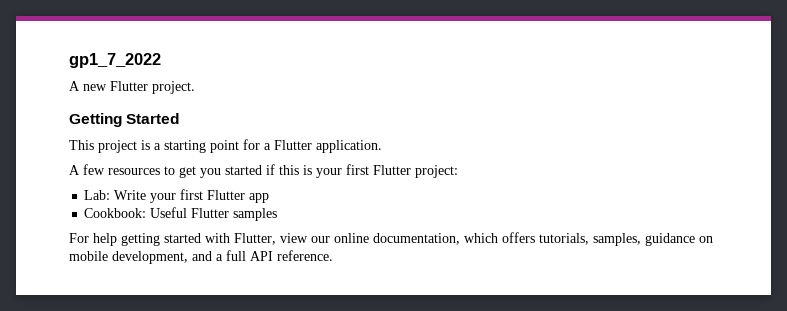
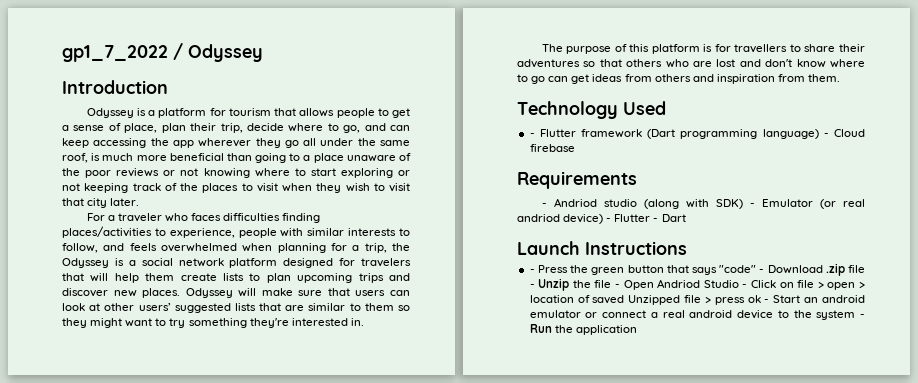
[69,81,195,94] [69,113,180,127] [69,139,382,153] [69,164,458,178] [84,189,270,203] [84,207,278,221] [69,232,713,246] [69,250,333,264] // A new Flutter project. // Getting Started // This project is a starting point for a Flutter application. // A few resources to get you started if this is your first Flutter project: // Lab: Write your first Flutter app // Cookbook: Useful Flutter samples // For help getting started with Flutter, view our online documentation, which offers tutorials, samples, guidance on mobile development, and a full API reference. -> [173,43,263,62] [62,80,168,94] [86,108,410,118] [62,123,411,133] [62,138,411,148] [62,153,411,163] [62,168,410,178] [62,183,410,193] [62,198,140,208] [86,213,321,223] [62,226,410,238] [62,243,410,253] [62,258,411,268] [62,273,410,283] [62,288,410,298] [62,303,411,313] [62,318,364,328] [541,44,865,54] [517,59,865,68] [517,74,841,84] [517,101,666,119] [529,129,865,139] [529,144,575,152] [517,171,637,189] [541,198,865,209] [517,214,686,224] [517,241,687,255] [529,263,865,276] [529,278,865,291] [529,295,865,305] [529,310,866,320] [529,324,637,335] / Odyssey // Introduction // Odyssey is a platform for tourism that allows people to get a sense of place, plan their trip, decide where to go, and can keep accessing the app wherever they go all under the same roof, is much more beneficial than going to a place unaware of the poor reviews or not knowing where to start exploring or not keeping track of the places to visit when they wish to visit that city later. // For a traveler who faces difficulties finding places/activities to experience, people with similar interests to follow, and feels overwhelmed when planning for a trip, the Odyssey is a social network platform designed for travelers that will help them create lists to plan upcoming trips and discover new places. Odyssey will make sure that users can look at other users’ suggested lists that are similar to them so they might want to try something they're interested in. // The purpose of this platform is for travellers to share their adventures so that others who are lost and don't know where to go can get ideas from others and inspiration from them. // Technology Used // - Flutter framework (Dart programming language) - Cloud firebase // Requirements // - Andriod studio (along with SDK) - Emulator (or real andriod device) - Flutter - Dart // Launch Instructions // - Press the green button that says "code" - Download .zip file - Unzip the file - Open Andriod Studio - Click on file > open > location of saved Unzipped file > press ok - Start an android emulator or connect a real android device to the system - Run the application

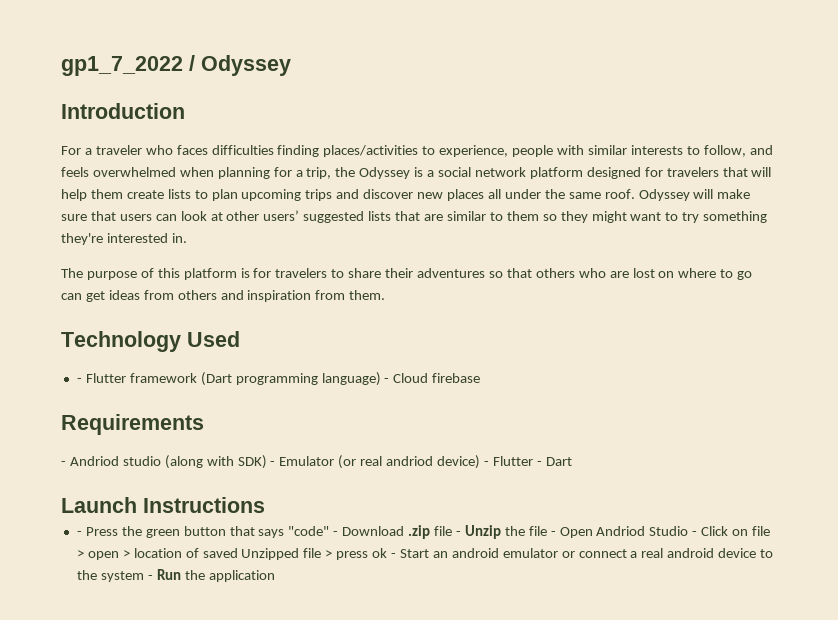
[86,108,410,118] [62,123,411,133] [62,138,411,148] [62,153,411,163] [62,168,410,178] [62,183,410,193] [62,198,140,208] // Odyssey is a platform for tourism that allows people to get a sense of place, plan their trip, decide where to go, and can keep accessing the app wherever they go all under the same roof, is much more beneficial than going to a place unaware of the poor reviews or not knowing where to start exploring or not keeping track of the places to visit when they wish to visit that city later. -> (185, 111) none
[142,288,181,298] places. -> [447,189,635,201] places all under the same roof.
[734,44,788,53] travellers -> [275,268,328,278] travelers
[739,59,826,68] and don't know -> [658,271,675,278] on

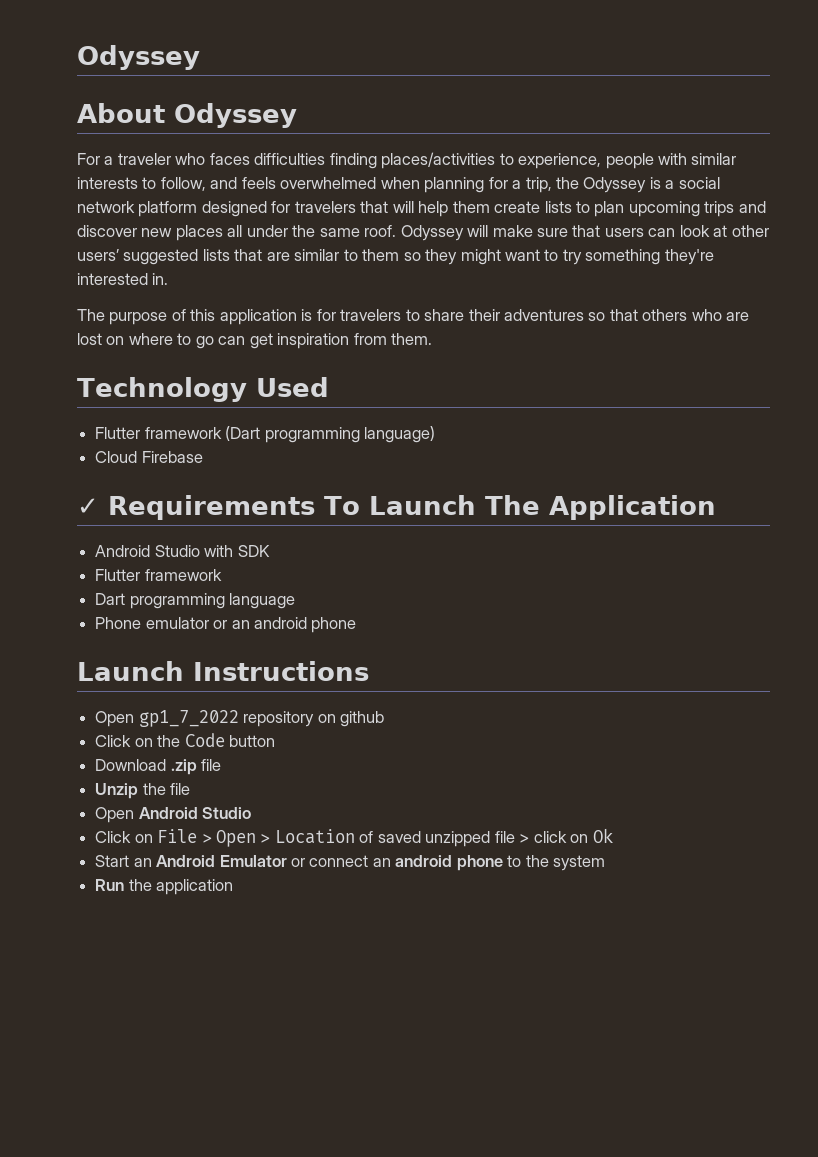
[61,55,291,76] [61,103,185,119] gp1_7_2022 / Odyssey // Introduction -> [77,45,200,70] [77,103,297,128] Odyssey // About Odyssey
[183,268,237,280] platform -> [219,309,297,325] application
[108,290,244,300] ideas from others and -> (273, 341) none
[76,378,82,383] - -> (329, 387) none
[384,373,481,383] [61,414,204,435] [61,455,572,469] [61,497,265,513] [76,526,339,538] - Cloud firebase // Requirements // - Andriod studio (along with SDK) - Emulator (or real andriod device) - Flutter - Dart // Launch Instructions // - Press the green button that says "code" - -> [95,451,203,463] [77,495,716,520] [95,545,270,557] [95,569,222,581] [95,593,296,609] [95,617,357,633] [77,661,369,681] [95,710,384,727] [95,733,275,747] // Cloud Firebase // ✓ Requirements To Launch The Application // Android Studio with SDK // Flutter framework // Dart programming language // Phone emulator or an android phone // Launch Instructions // Open gp1_7_2022 repository on github // Click on the Code button //
[455,531,461,536] - -> (222, 765) //
[550,526,770,538] [76,548,757,560] - Open Andriod Studio - Click on file > open > location of saved Unzipped file > press ok - Start an android emulator or connect a real android device -> [95,807,252,823] [95,828,613,847] [95,855,503,871] // Open Android Studio // Click on File > Open > Location of saved unzipped file > click on Ok // Start an Android Emulator or connect an android phone
[147,575,153,580] - -> (606, 863) //

